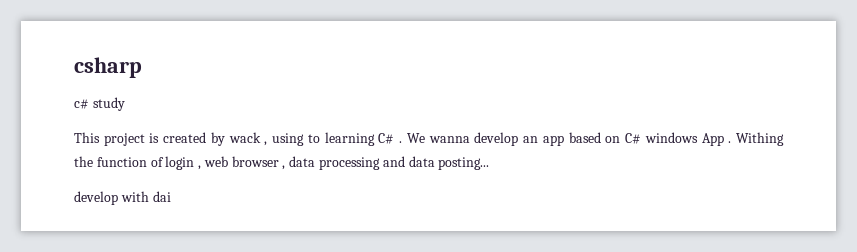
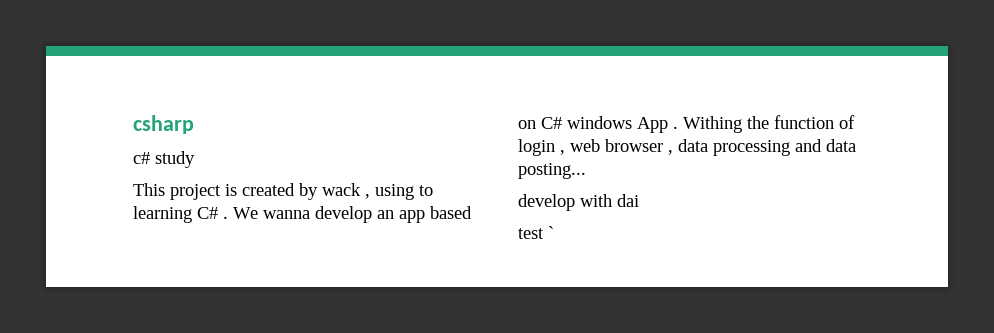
(171, 196) none -> [518,226,554,239] // test `

